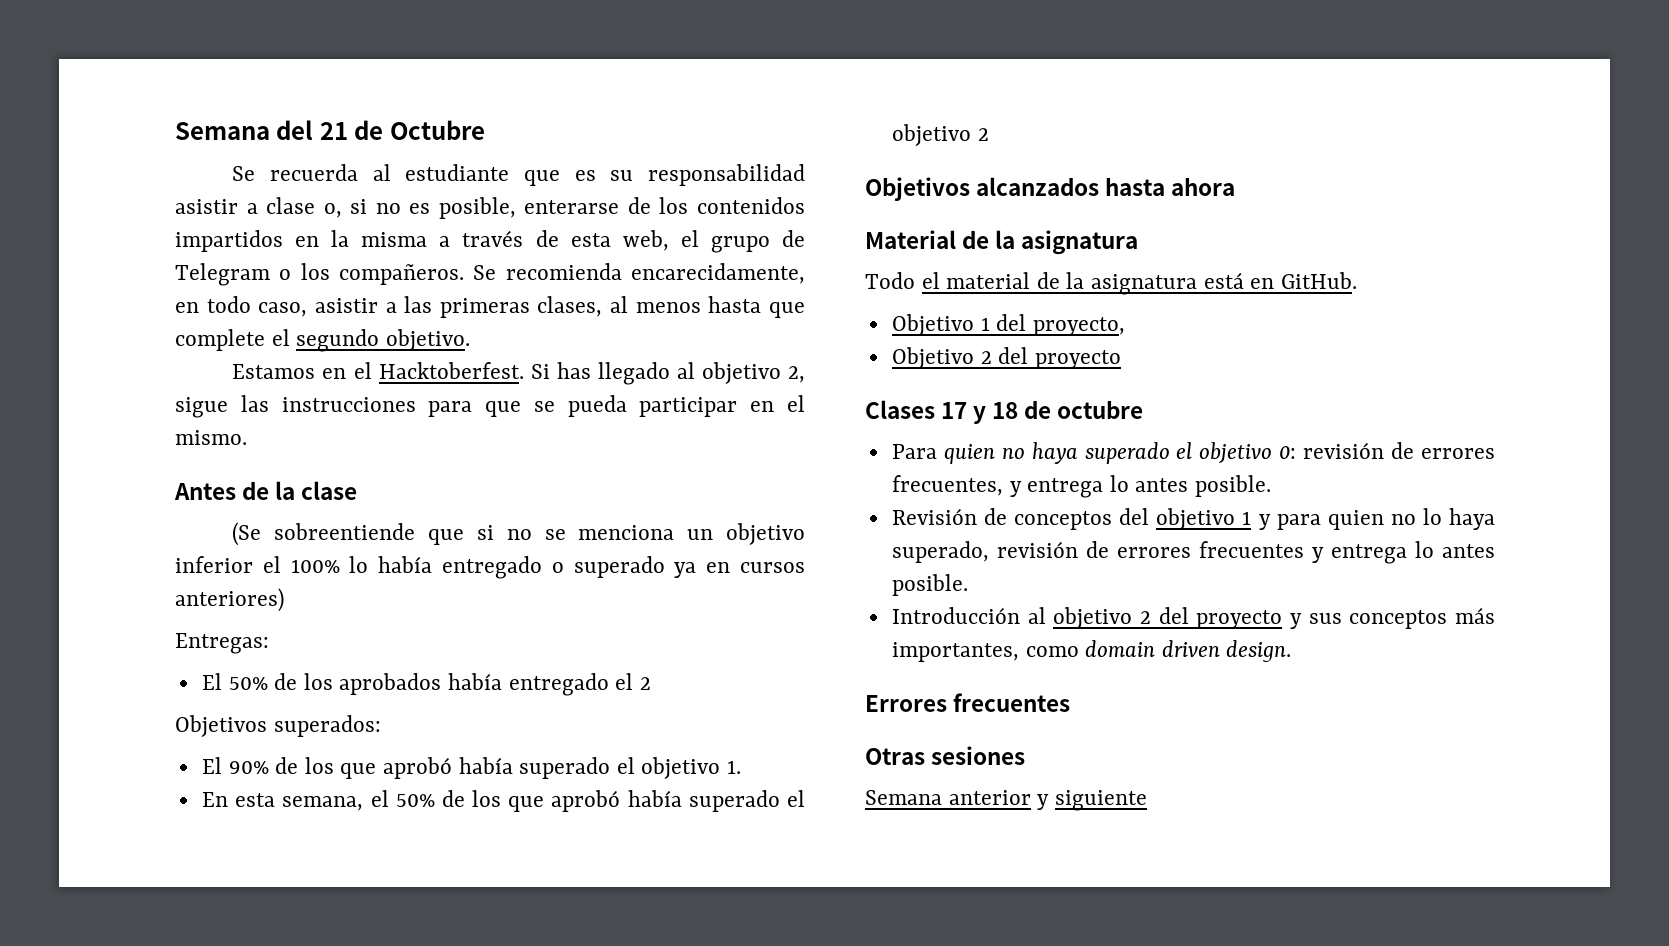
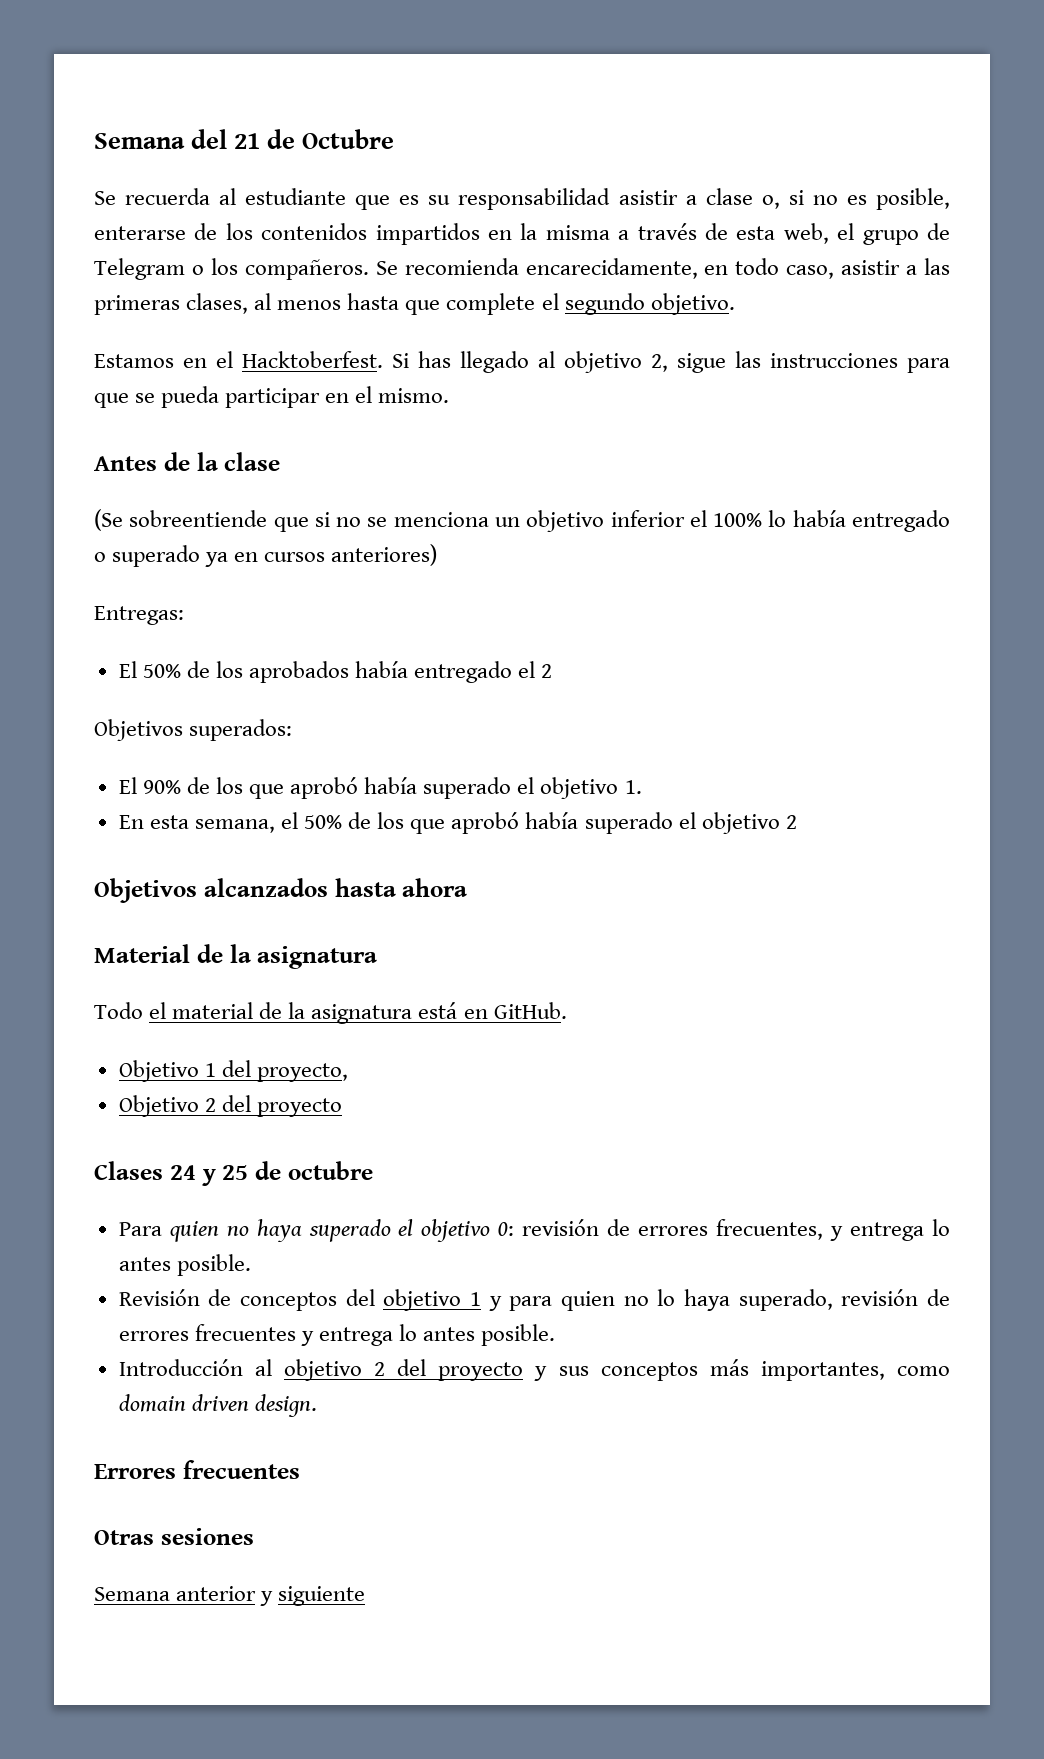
[941,402,1019,424] 17 y 18 -> [169,1165,249,1186] 24 y 25

